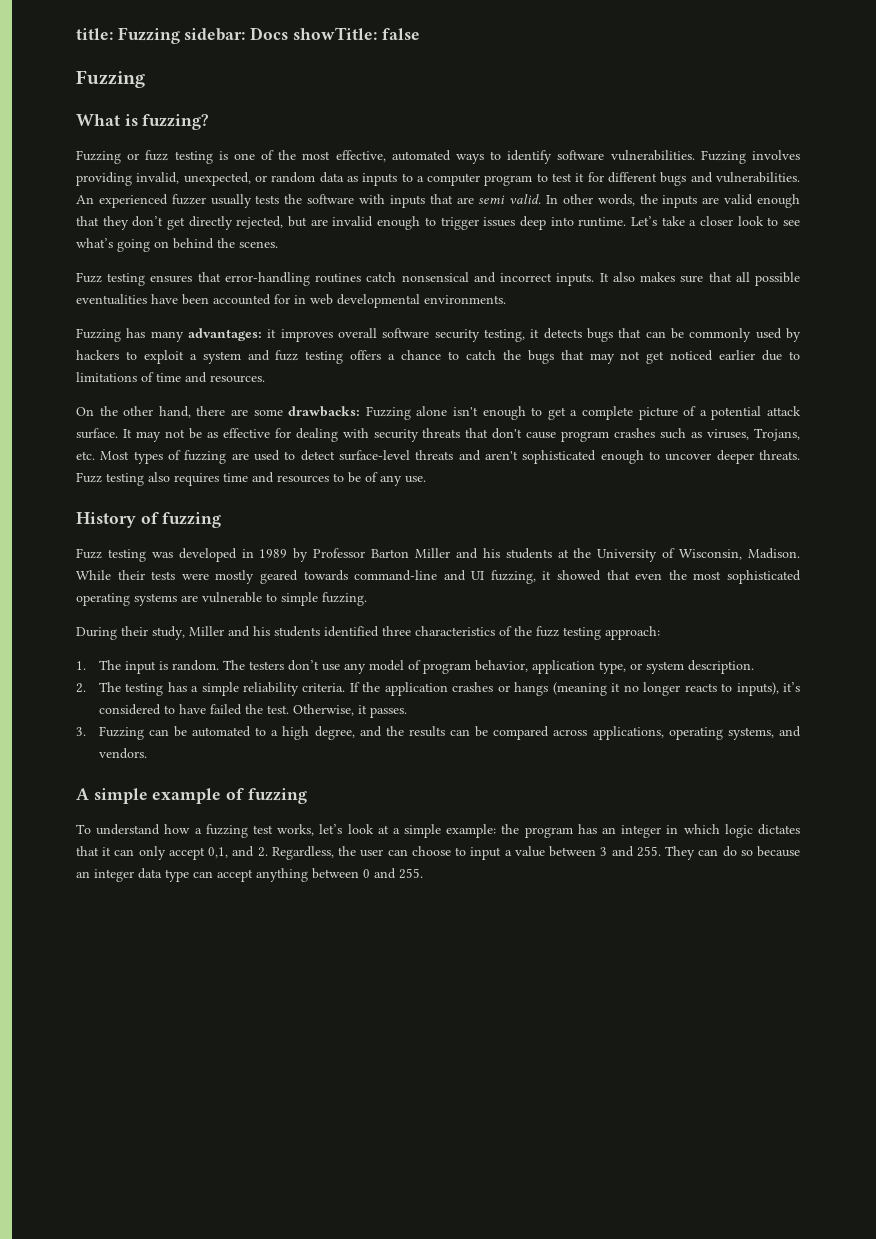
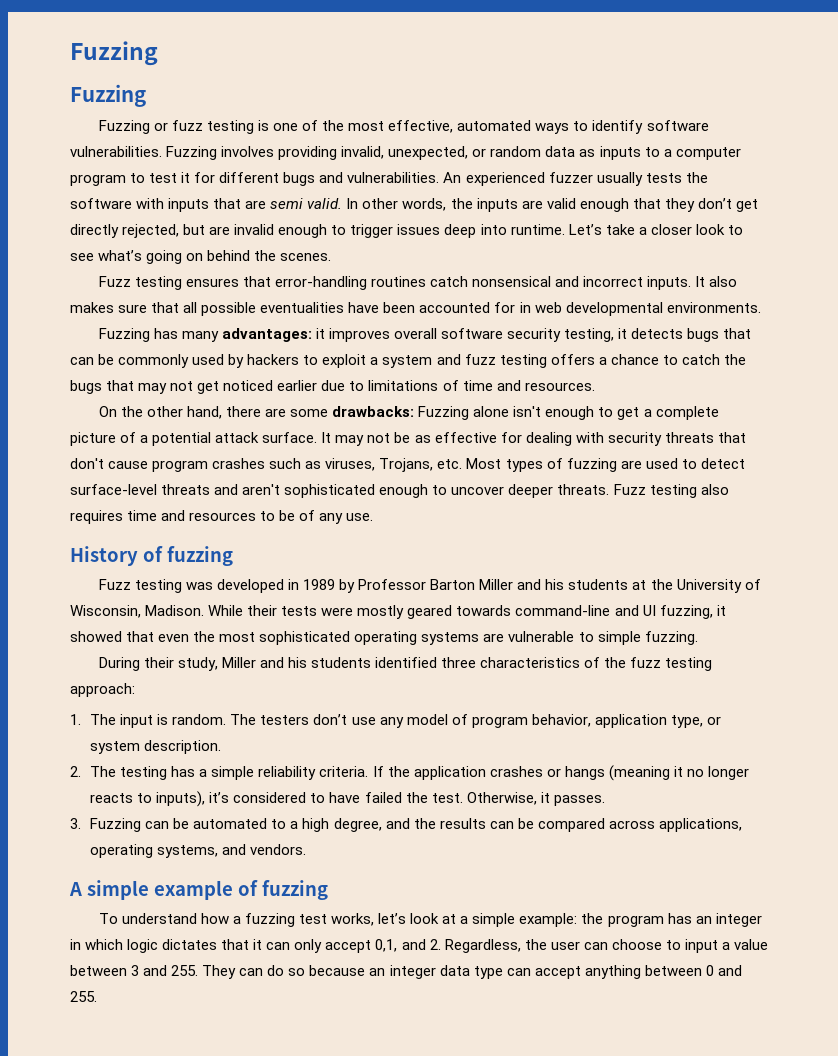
[76,27,420,44] [76,70,145,88] [76,114,210,130] title: Fuzzing sidebar: Docs showTitle: false // Fuzzing // What is fuzzing? -> [70,41,158,66] [70,84,146,107] Fuzzing // Fuzzing

